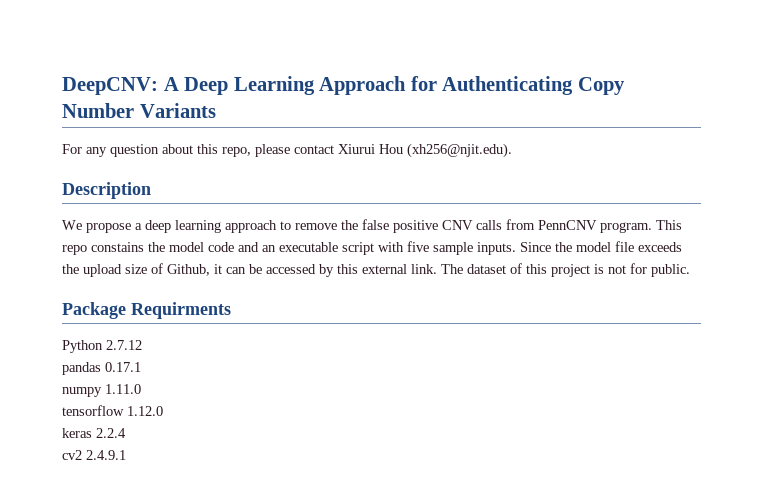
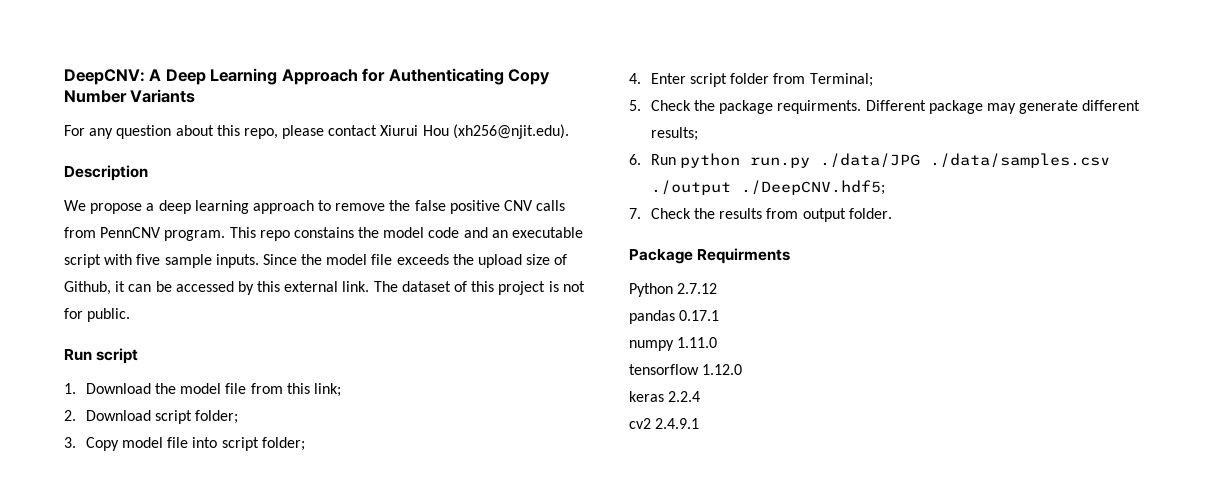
(690, 270) none -> [64,348,139,364] [64,383,341,397] [64,410,239,424] [64,437,305,451] [629,73,873,87] [629,100,1141,114] [650,127,698,141] [629,153,1111,168] [650,180,885,195] [629,208,892,222] // Run script // 1. Download the model file from this link; // 2. Download script folder; // 3. Copy model file into script folder; // 4. Enter script folder from Terminal; // 5. Check the package requirments. Different package may generate different results; // 6. Run python run.py ./data/JPG ./data/samples.csv ./output ./DeepCNV.hdf5; // 7. Check the results from output folder.

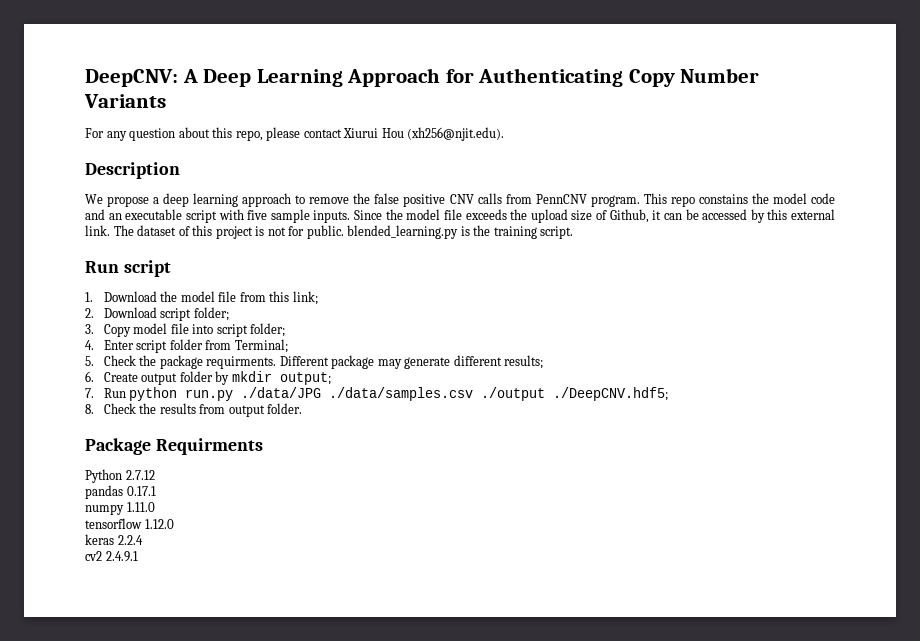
(131, 315) none -> [347,225,574,239] blended_learning.py is the training script.
(641, 159) none -> [103,371,331,385] [85,388,94,398] Create output folder by mkdir output; // 7.
[629,208,641,219] 7. -> [85,404,94,414] 8.

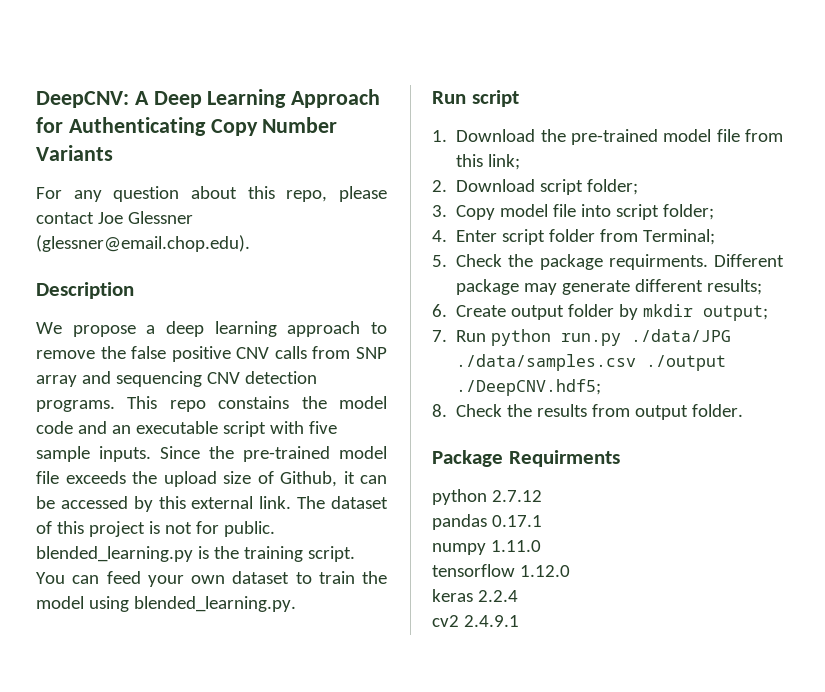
[343,127,505,141] Xiurui Hou (xh256@njit.edu). -> [97,211,193,224] [36,235,250,252] Joe Glessner (glessner@email.chop.edu).
[535,194,640,207] PennCNV program. -> [356,347,387,359] [36,371,317,387] [36,400,115,412] SNP array and sequencing CNV detection programs.
(403, 214) none -> [243,446,330,462] pre-trained
(574, 232) none -> [36,571,387,587] [36,596,296,612] You can feed your own dataset to train the model using blended_learning.py.
(178, 296) none -> [570,129,658,145] pre-trained
[85,469,122,483] Python -> [432,489,487,505] python

